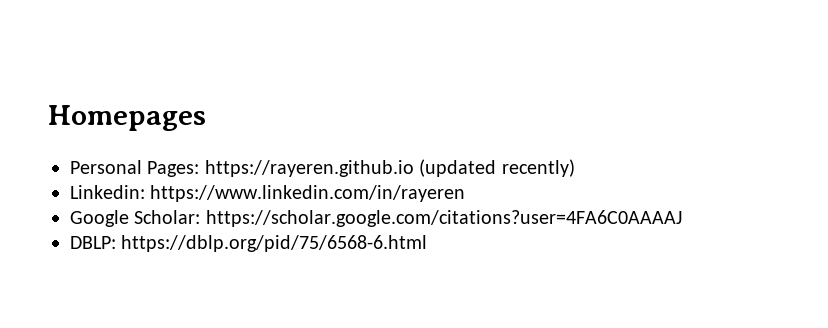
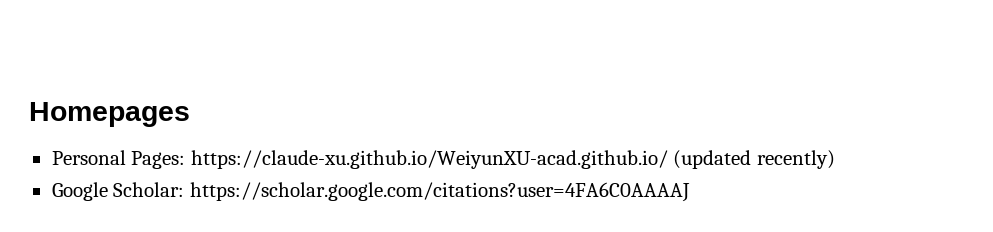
[204,160,414,177] https://rayeren.github.io -> [190,150,668,169] https://claude-xu.github.io/WeiyunXU-acad.github.io/
[70,185,466,202] // Linkedin: https://www.linkedin.com/in/rayeren -> (835, 159) none
[70,235,428,252] // DBLP: https://dblp.org/pid/75/6568-6.html -> (690, 192) none

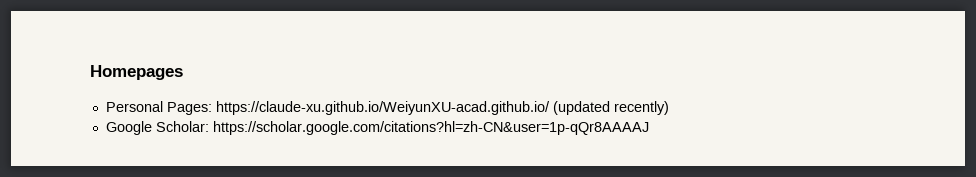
[189,182,690,202] https://scholar.google.com/citations?user=4FA6C0AAAAJ -> [212,121,649,135] https://scholar.google.com/citations?hl=zh-CN&user=1p-qQr8AAAAJ

